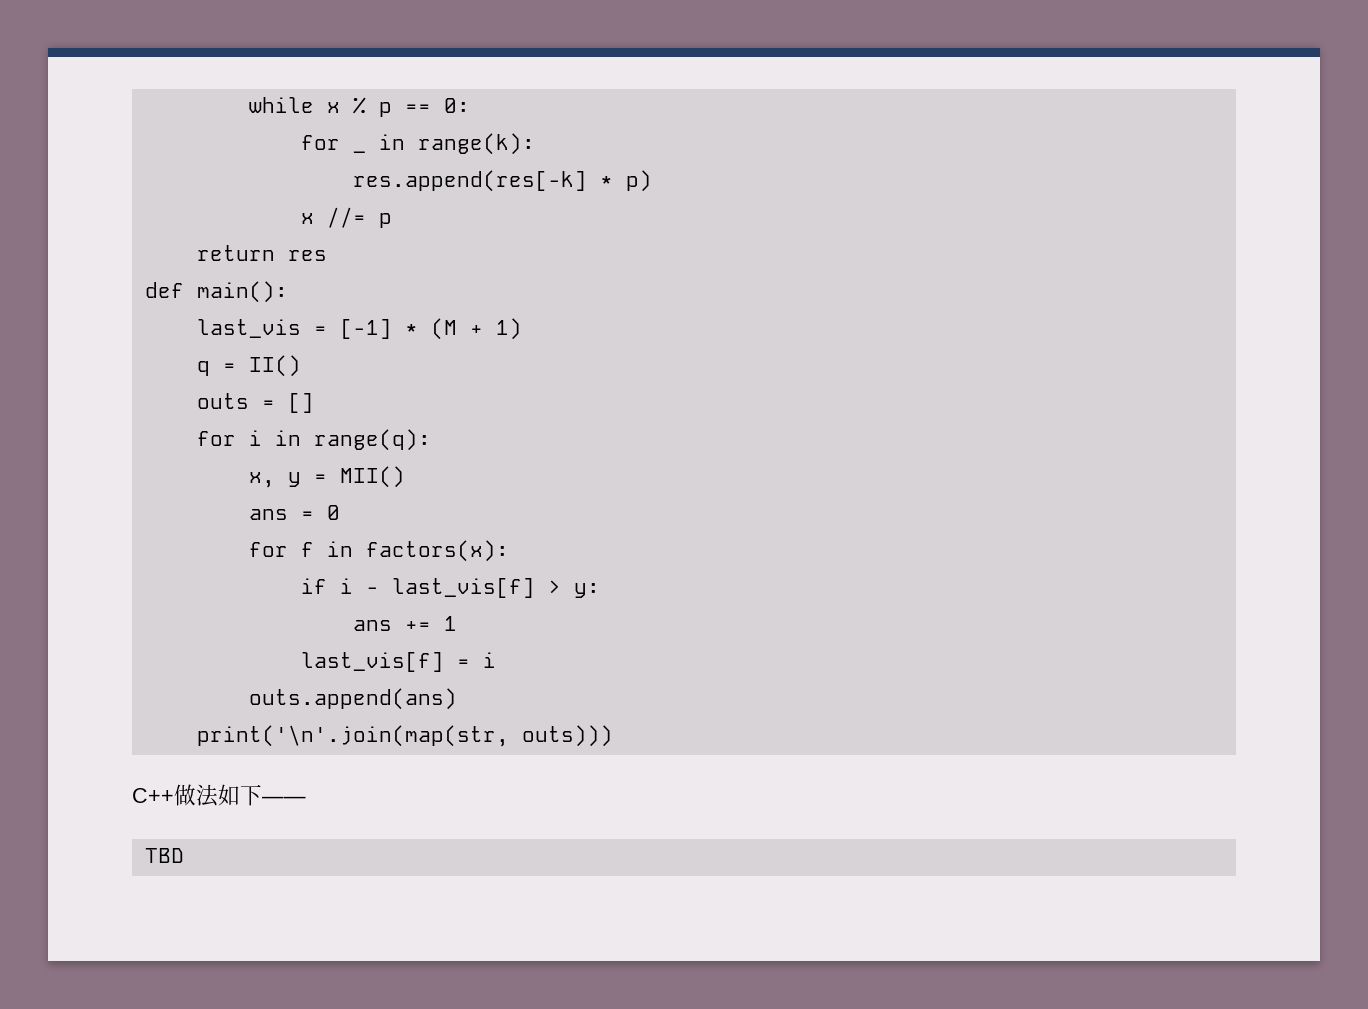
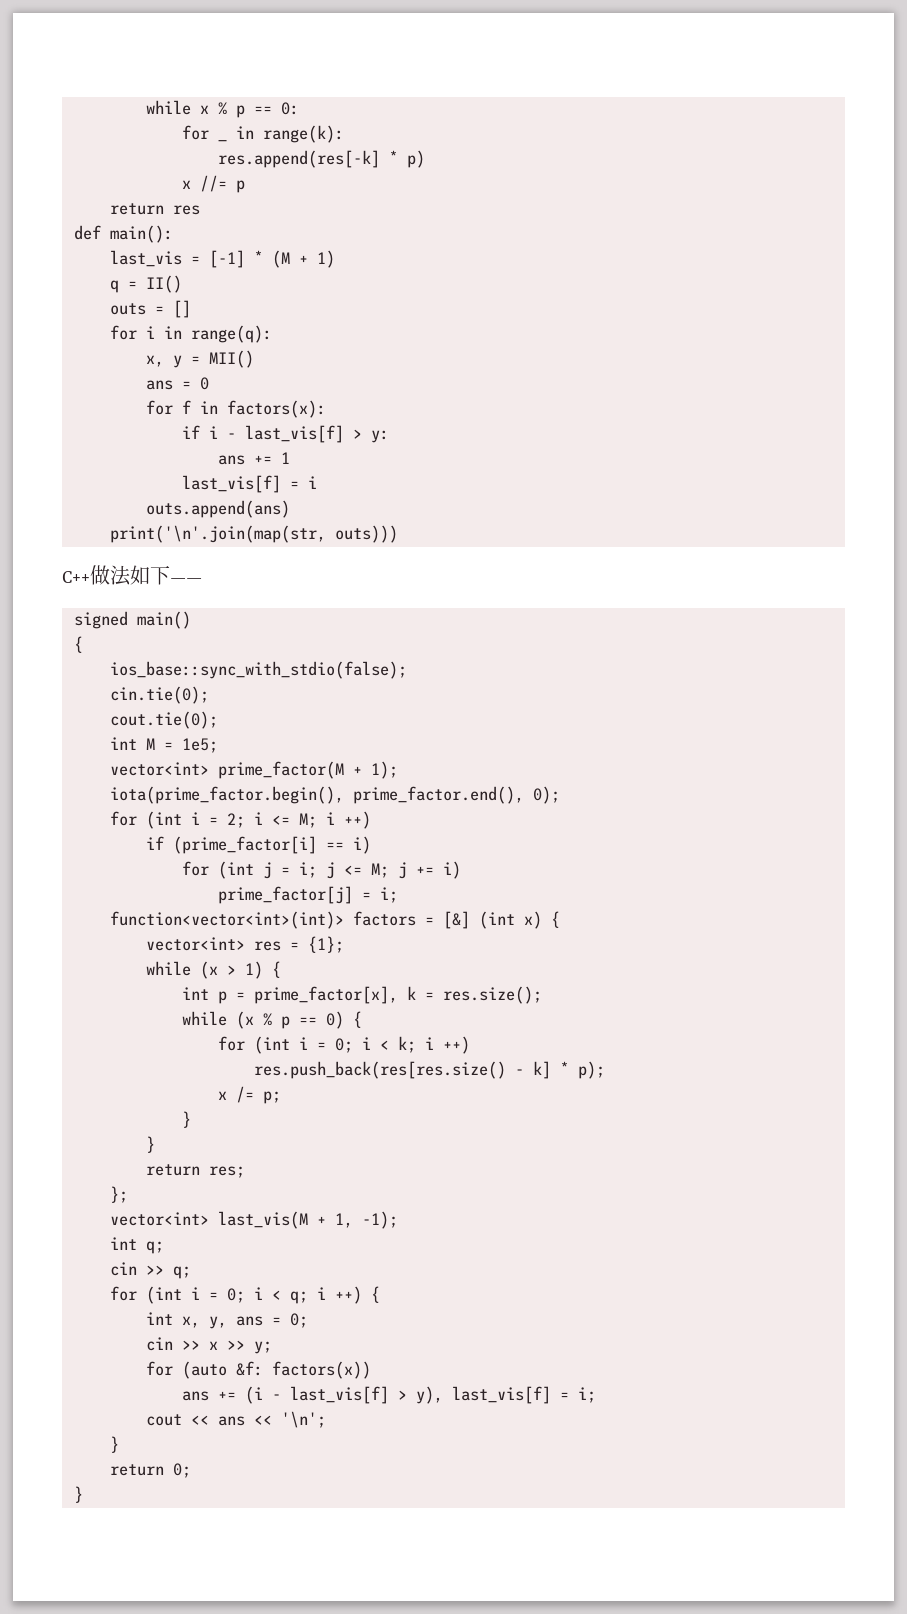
[144,848,184,863] TBD -> [74,611,191,629] [74,636,83,653] [110,661,407,679] [110,686,209,704] [110,711,218,729] [110,737,218,753] [110,761,398,779] [110,786,560,804] [110,811,371,829] [146,836,371,854] [182,861,461,879] [218,886,398,904] [110,911,560,929] [146,936,344,953] [146,961,281,979] [182,986,542,1004] [182,1011,362,1029] [218,1036,470,1054] [254,1061,605,1079] [218,1086,281,1104] [182,1111,191,1128] [146,1136,155,1153] [146,1164,245,1178] [110,1186,128,1203] [110,1211,398,1229] [110,1237,164,1254] [110,1262,191,1279] [110,1286,380,1304] [146,1312,308,1329] [146,1337,272,1354] [146,1361,371,1379] [182,1386,596,1404] [146,1411,326,1428] [110,1436,119,1453] [110,1463,191,1478] [74,1486,83,1503] signed main() // { // ios_base::sync_with_stdio(false); // cin.tie(0); // cout.tie(0); // int M = 1e5; // vector<int> prime_factor(M + 1); // iota(prime_factor.begin(), prime_factor.end(), 0); // for (int i = 2; i <= M; i ++) // if (prime_factor[i] == i) // for (int j = i; j <= M; j += i) // prime_factor[j] = i; // function<vector<int>(int)> factors = [&] (int x) { // vector<int> res = {1}; // while (x > 1) { // int p = prime_factor[x], k = res.size(); // while (x % p == 0) { // for (int i = 0; i < k; i ++) // res.push_back(res[res.size() - k] * p); // x /= p; // } // } // return res; // }; // vector<int> last_vis(M + 1, -1); // int q; // cin >> q; // for (int i = 0; i < q; i ++) { // int x, y, ans = 0; // cin >> x >> y; // for (auto &f: factors(x)) // ans += (i - last_vis[f] > y), last_vis[f] = i; // cout << ans << '\n'; // } // return 0; // }

